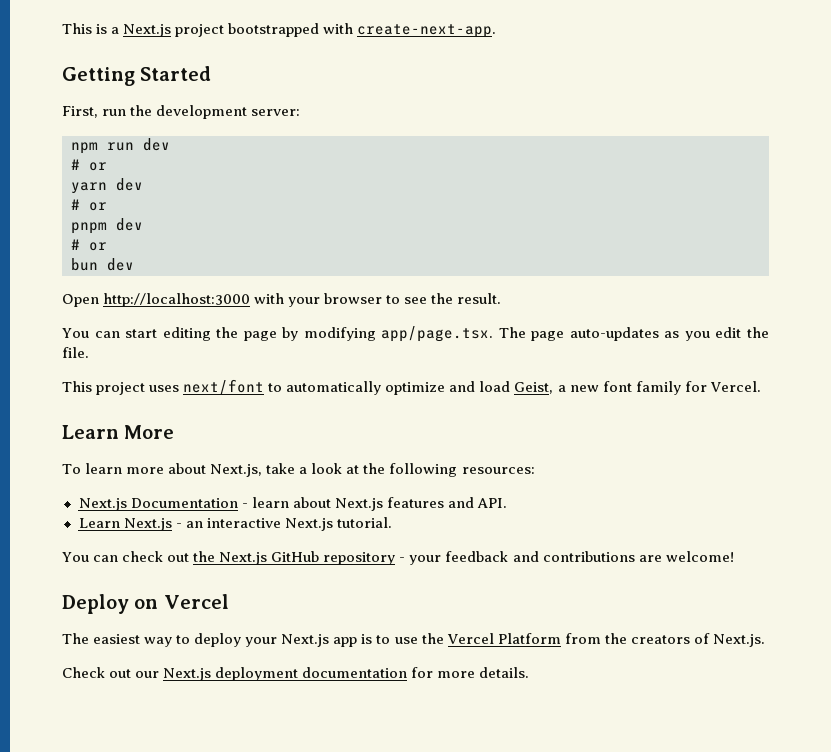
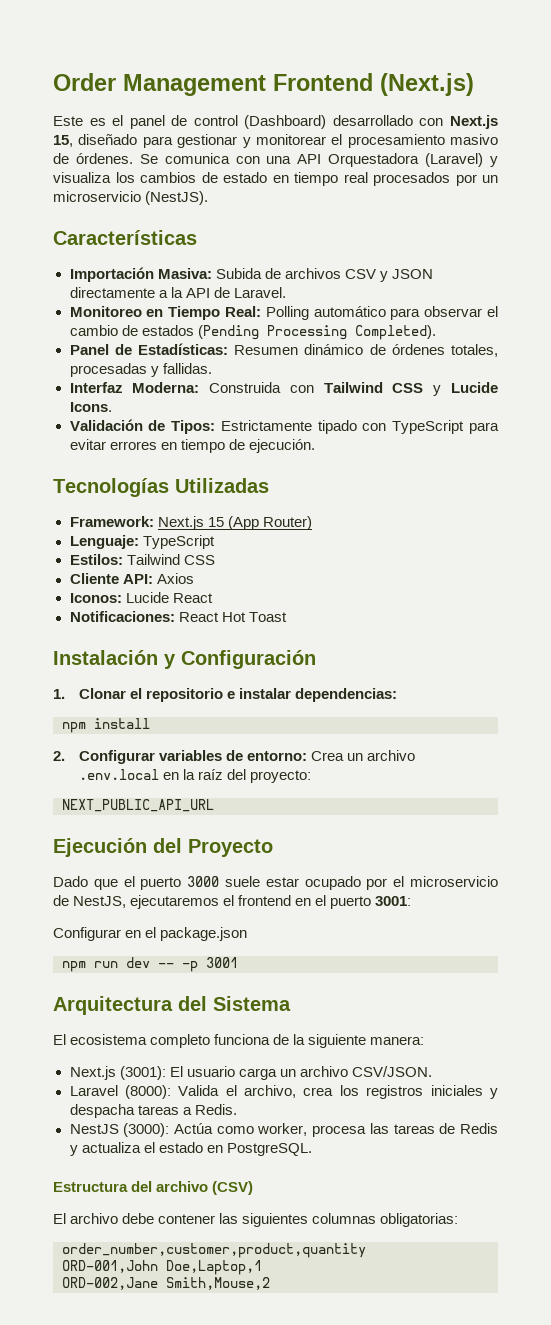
[62,23,497,38] [62,66,212,86] [62,105,301,119] [71,138,170,154] [71,159,107,171] [71,178,143,194] [71,199,107,211] [71,218,143,234] [71,239,107,251] [71,258,134,271] [62,293,502,307] [62,326,769,342] [62,347,89,358] [62,379,761,395] [62,425,175,439] [62,463,535,477] [78,497,507,511] [78,517,392,531] [62,551,734,565] [62,594,229,614] [62,633,765,647] [62,667,530,681] This is a Next.js project bootstrapped with create-next-app. // Getting Started // First, run the development server: // npm run dev // # or // yarn dev // # or // pnpm dev // # or // bun dev // Open http://localhost:3000 with your browser to see the result. // You can start editing the page by modifying app/page.tsx. The page auto-updates as you edit the file. // This project uses next/font to automatically optimize and load Geist, a new font family for Vercel. // Learn More // To learn more about Next.js, take a look at the following resources: // Next.js Documentation - learn about Next.js features and API. // Learn Next.js - an interactive Next.js tutorial. // You can check out the Next.js GitHub repository - your feedback and contributions are welcome! // Deploy on Vercel // The easiest way to deploy your Next.js app is to use the Vercel Platform from the creators of Next.js. // Check out our Next.js deployment documentation for more details. -> [53,73,474,96] [53,115,498,129] [53,134,498,148] [53,153,499,167] [53,172,498,186] [53,191,209,205] [53,230,197,245] [69,267,433,282] [69,287,286,298] [69,306,498,320] [69,325,436,340] [69,343,499,357] [69,363,212,377] [69,382,498,396] [69,402,112,412] [69,419,499,434] [69,439,315,453] [53,478,269,497] [69,516,312,530] [69,535,215,549] [69,554,215,565] [69,573,194,584] [69,592,213,603] [69,611,287,622] [53,650,316,669] [53,688,397,702] [62,718,150,733] [53,750,415,764] [78,769,311,783] [62,799,214,812] [53,838,273,857] [53,876,499,890] [53,895,412,909] [53,927,248,941] [62,957,238,972] [53,996,291,1015] [53,1034,425,1048] [69,1066,432,1080] [69,1085,499,1099] [69,1104,237,1118] [69,1123,499,1137] [69,1142,312,1156] [53,1181,254,1195] [53,1213,459,1227] [62,1243,366,1258] [62,1260,262,1275] [62,1277,270,1290] Order Management Frontend (Next.js) // Este es el panel de control (Dashboard) desarrollado con Next.js 15, diseñado para gestionar y monitorear el procesamiento masivo de órdenes. Se comunica con una API Orquestadora (Laravel) y visualiza los cambios de estado en tiempo real procesados por un microservicio (NestJS). // Características // Importación Masiva: Subida de archivos CSV y JSON directamente a la API de Laravel. // Monitoreo en Tiempo Real: Polling automático para observar el cambio de estados (Pending Processing Completed). // Panel de Estadísticas: Resumen dinámico de órdenes totales, procesadas y fallidas. // Interfaz Moderna: Construida con Tailwind CSS y Lucide Icons. // Validación de Tipos: Estrictamente tipado con TypeScript para evitar errores en tiempo de ejecución. // Tecnologías Utilizadas // Framework: Next.js 15 (App Router) // Lenguaje: TypeScript // Estilos: Tailwind CSS // Cliente API: Axios // Iconos: Lucide React // Notificaciones: React Hot Toast // Instalación y Configuración // 1. Clonar el repositorio e instalar dependencias: // npm install // 2. Configurar variables de entorno: Crea un archivo .env.local en la raíz del proyecto: // NEXT_PUBLIC_API_URL // Ejecución del Proyecto // Dado que el puerto 3000 suele estar ocupado por el microservicio de NestJS, ejecutaremos el frontend en el puerto 3001: // Configurar en el package.json // npm run dev -- -p 3001 // Arquitectura del Sistema // El ecosistema completo funciona de la siguiente manera: // Next.js (3001): El usuario carga un archivo CSV/JSON. // Laravel (8000): Valida el archivo, crea los registros iniciales y despacha tareas a Redis. // NestJS (3000): Actúa como worker, procesa las tareas de Redis y actualiza el estado en PostgreSQL. // Estructura del archivo (CSV) // El archivo debe contener las siguientes columnas obligatorias: // order_number,customer,product,quantity // ORD-001,John Doe,Laptop,1 // ORD-002,Jane Smith,Mouse,2

